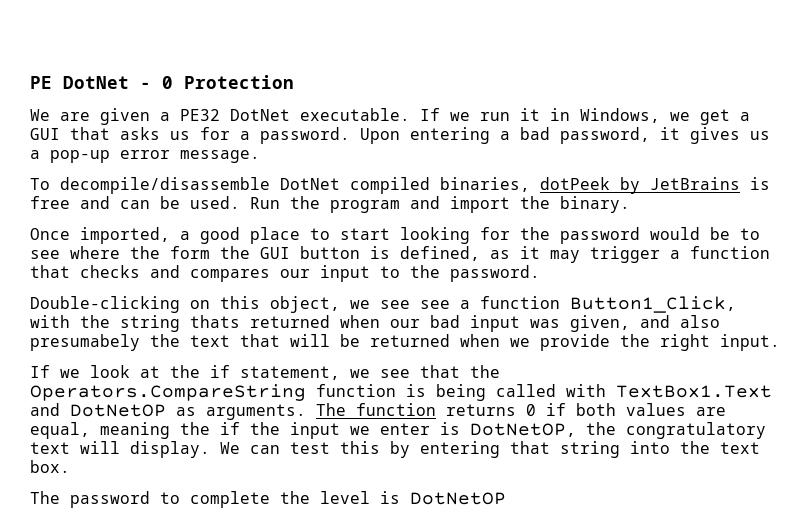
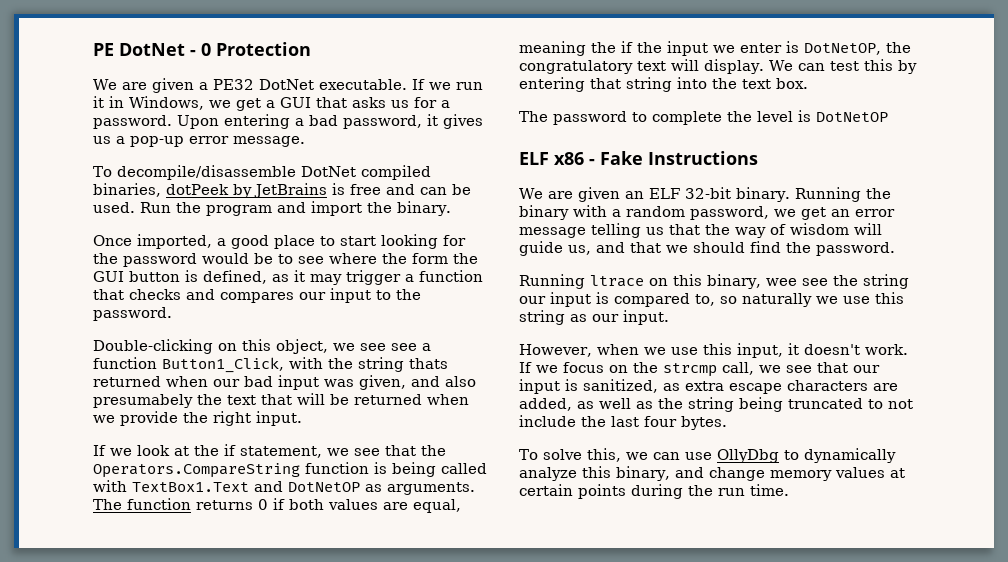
(506, 498) none -> [519,151,758,165] [519,187,891,202] [519,205,895,220] [519,223,882,238] [519,241,895,256] [519,274,909,289] [519,292,904,307] [519,310,669,325] [519,343,908,358] [519,362,880,377] [519,379,898,394] [519,397,913,412] [519,415,727,430] [519,448,896,463] [519,466,905,481] [519,484,789,499] // ELF x86 - Fake Instructions // We are given an ELF 32-bit binary. Running the binary with a random password, we get an error message telling us that the way of wisdom will guide us, and that we should find the password. // Running ltrace on this binary, wee see the string our input is compared to, so naturally we use this string as our input. // However, when we use this input, it doesn't work. If we focus on the strcmp call, we see that our input is sanitized, as extra escape characters are added, as well as the string being truncated to not include the last four bytes. // To solve this, we can use OllyDbg to dynamically analyze this binary, and change memory values at certain points during the run time.

